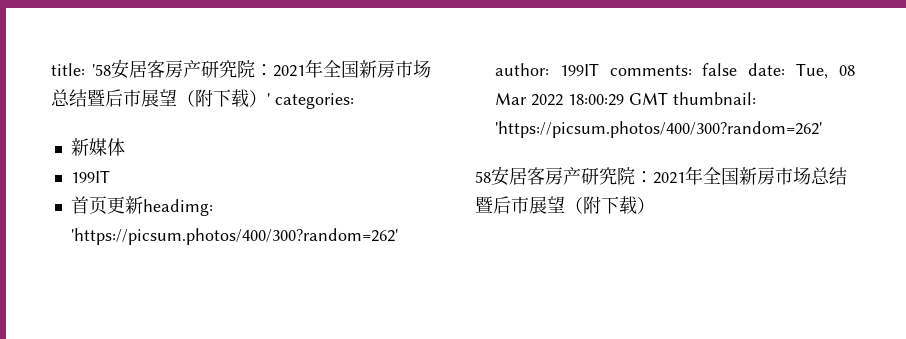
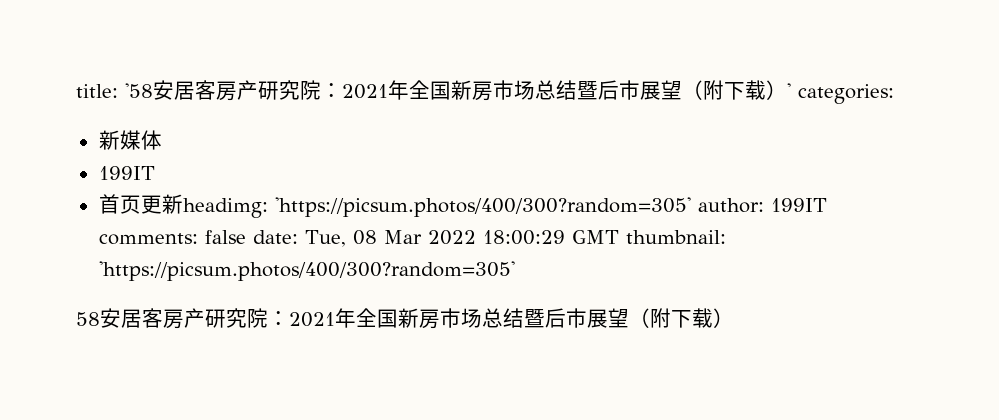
[70,228,398,245] 'https://picsum.photos/400/300?random=262' -> [274,197,691,217] 'https://picsum.photos/400/300?random=305'
[494,121,822,138] 'https://picsum.photos/400/300?random=262' -> [98,261,515,281] 'https://picsum.photos/400/300?random=305'

